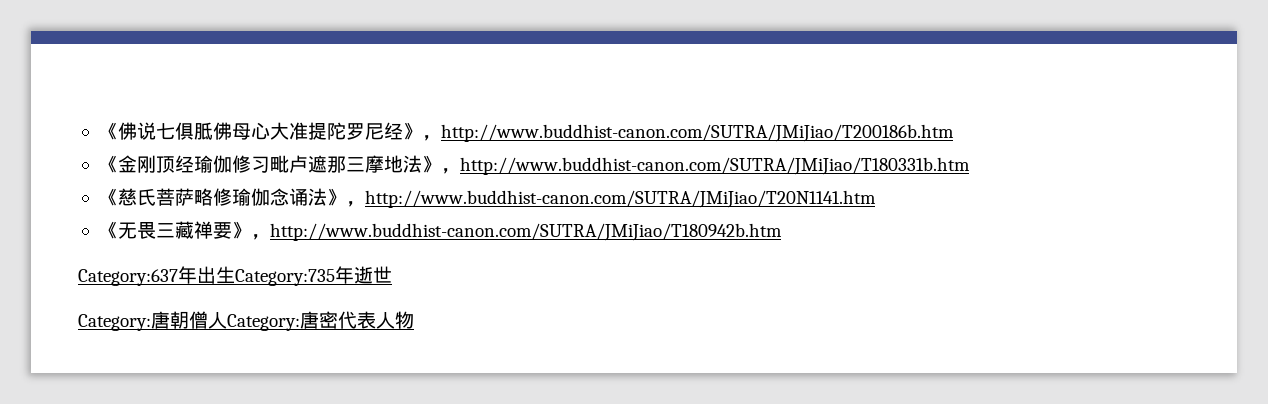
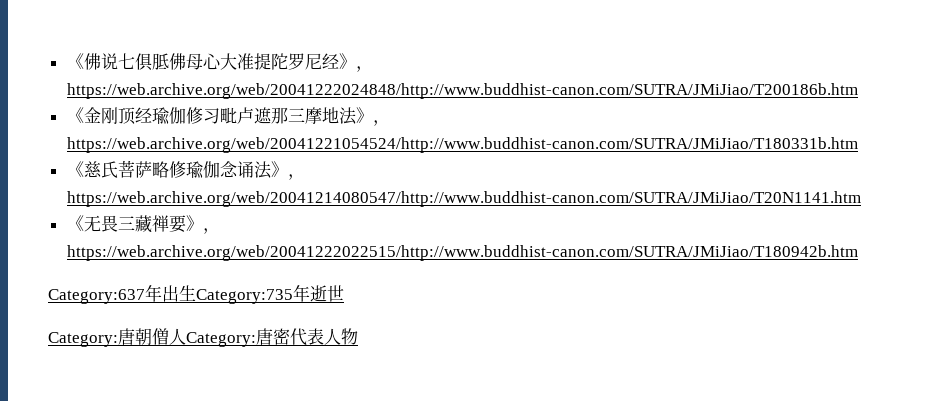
[440,124,954,142] http://www.buddhist-canon.com/SUTRA/JMiJiao/T200186b.htm -> [66,83,858,99] https://web.archive.org/web/20041222024848/http://www.buddhist-canon.com/SUTRA/JMiJiao/T200186b.htm
[459,157,970,175] http://www.buddhist-canon.com/SUTRA/JMiJiao/T180331b.htm -> [66,137,858,153] https://web.archive.org/web/20041221054524/http://www.buddhist-canon.com/SUTRA/JMiJiao/T180331b.htm
[364,190,876,208] http://www.buddhist-canon.com/SUTRA/JMiJiao/T20N1141.htm -> [66,191,861,207] https://web.archive.org/web/20041214080547/http://www.buddhist-canon.com/SUTRA/JMiJiao/T20N1141.htm
[269,223,782,241] http://www.buddhist-canon.com/SUTRA/JMiJiao/T180942b.htm -> [66,245,858,261] https://web.archive.org/web/20041222022515/http://www.buddhist-canon.com/SUTRA/JMiJiao/T180942b.htm

